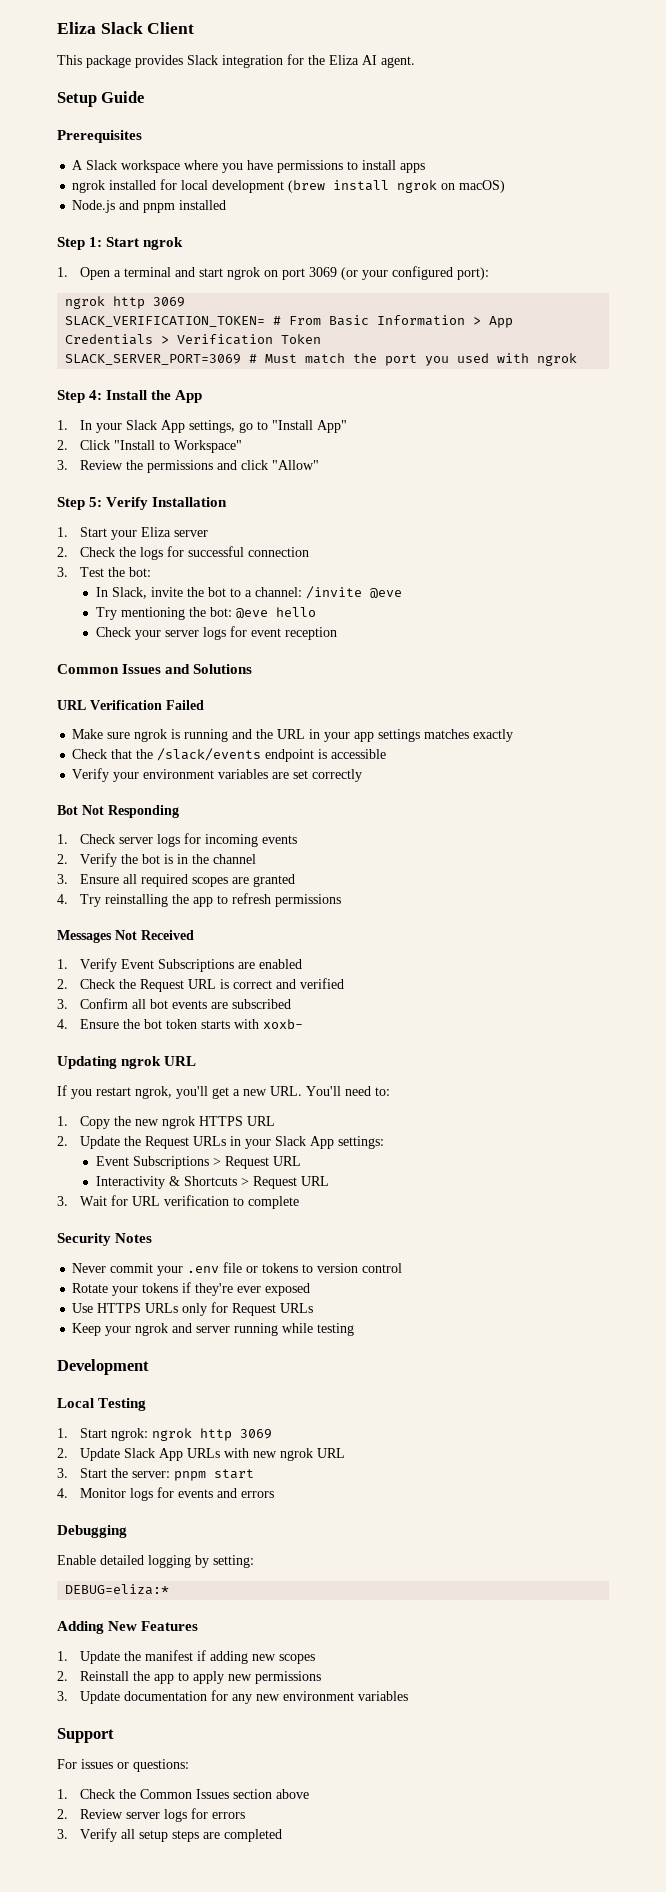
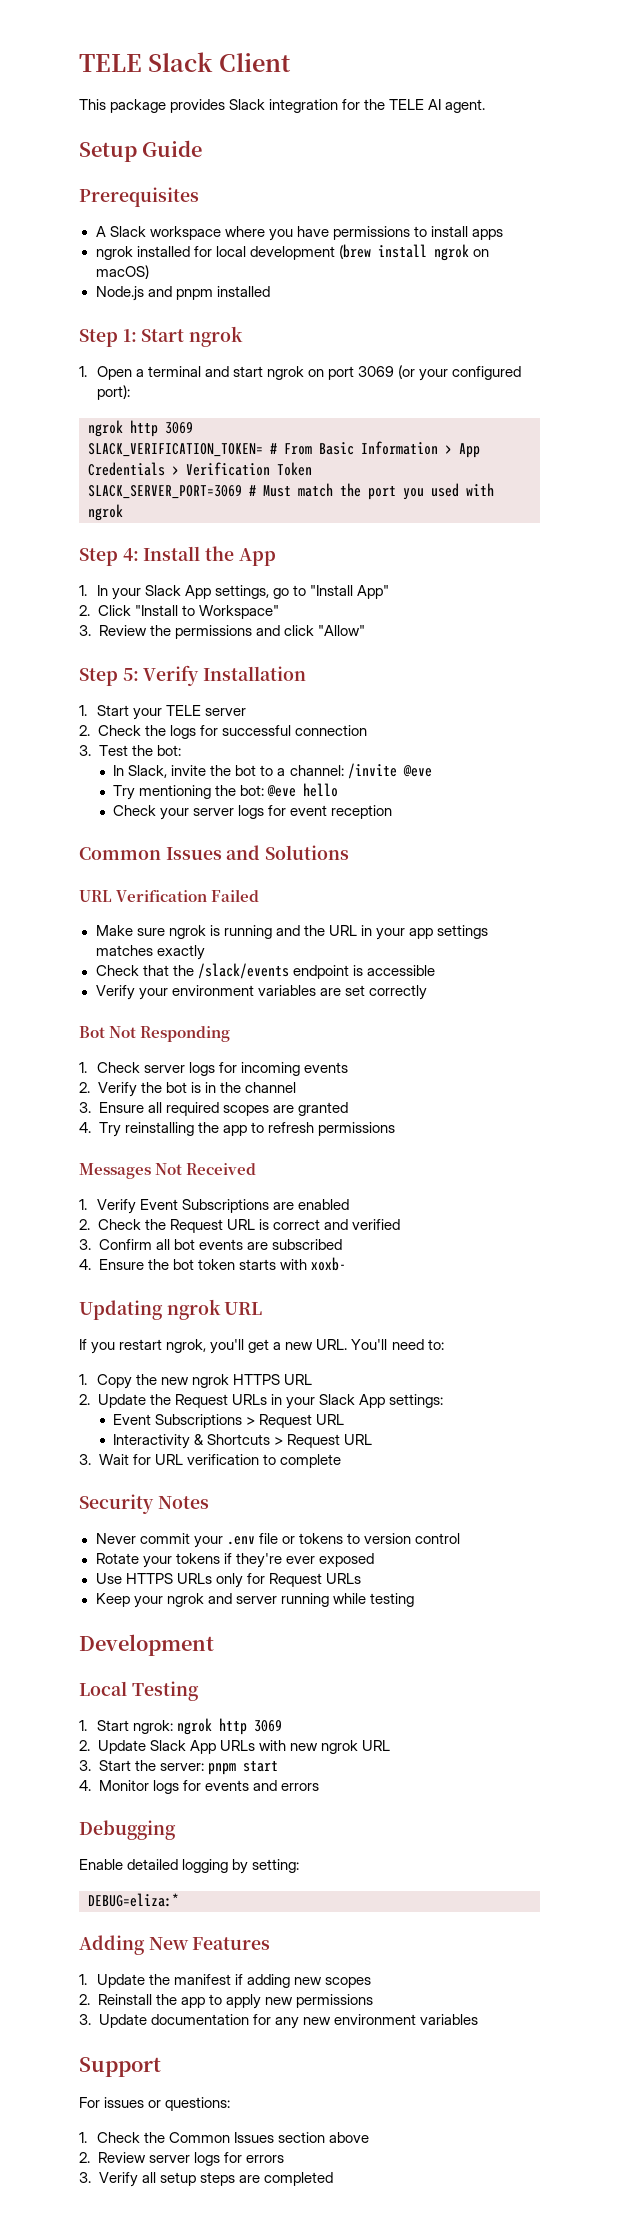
[57,22,96,34] Eliza -> [79,54,142,72] TELE
[329,55,359,65] Eliza -> [389,99,425,110] TELE
[141,527,172,537] Eliza -> [165,705,201,716] TELE

